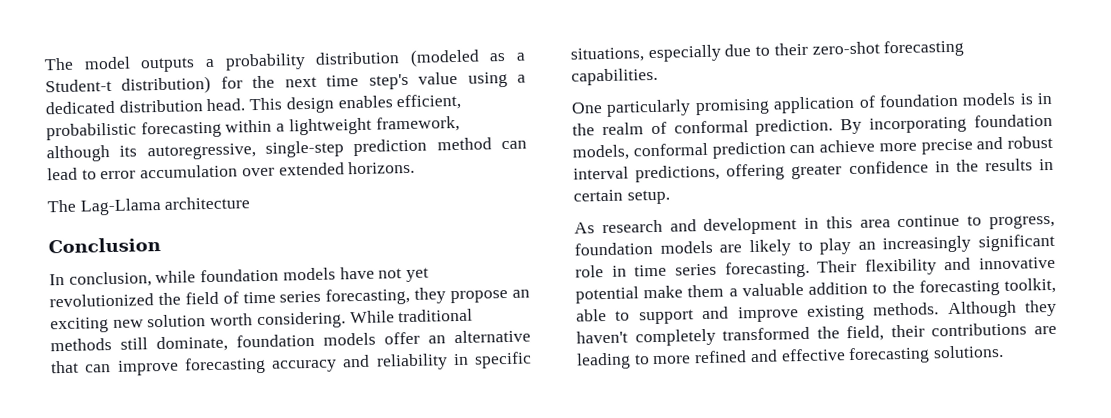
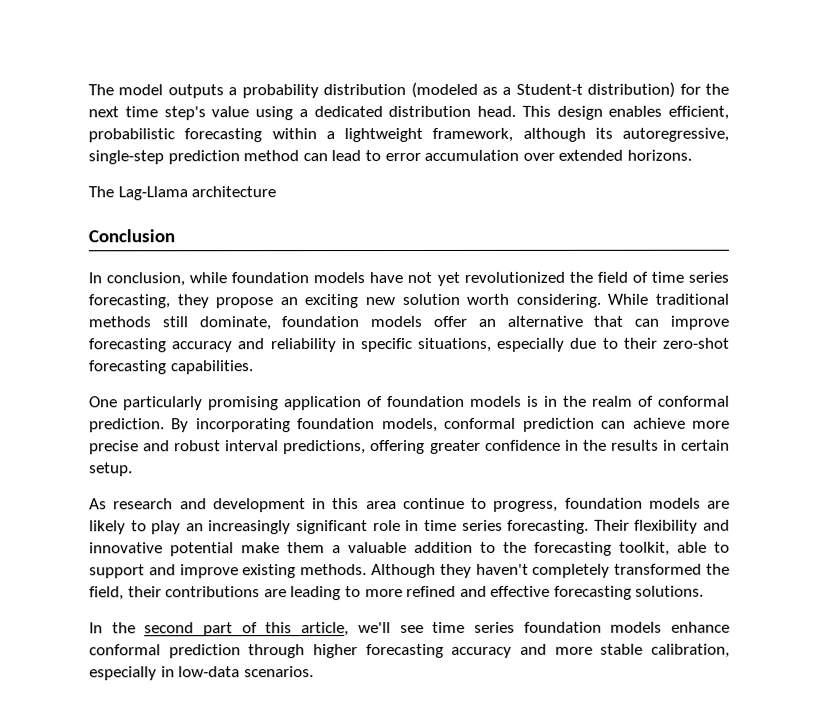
(1005, 351) none -> [89,621,730,637] [89,643,731,659] [89,666,314,681] // In the second part of this article, we'll see time series foundation models enhance conformal prediction through higher forecasting accuracy and more stable calibration, especially in low-data scenarios.

